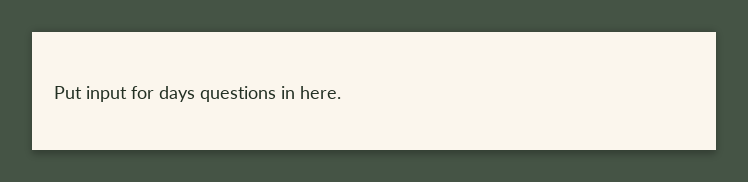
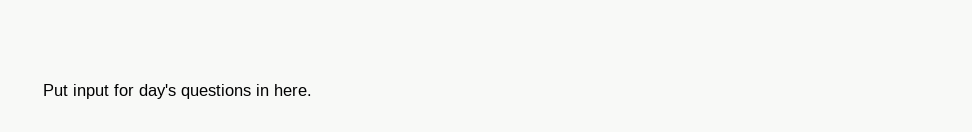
[159,86,195,102] days -> [139,84,176,99] day's

